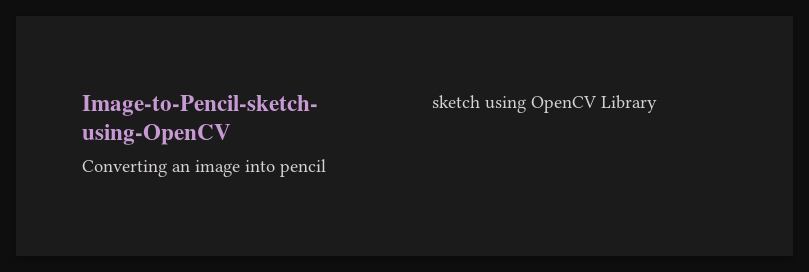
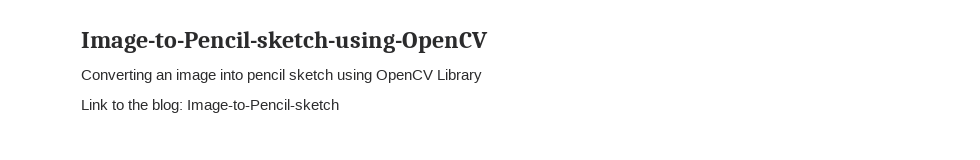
(657, 104) none -> [81,99,340,113] // Link to the blog: Image-to-Pencil-sketch

